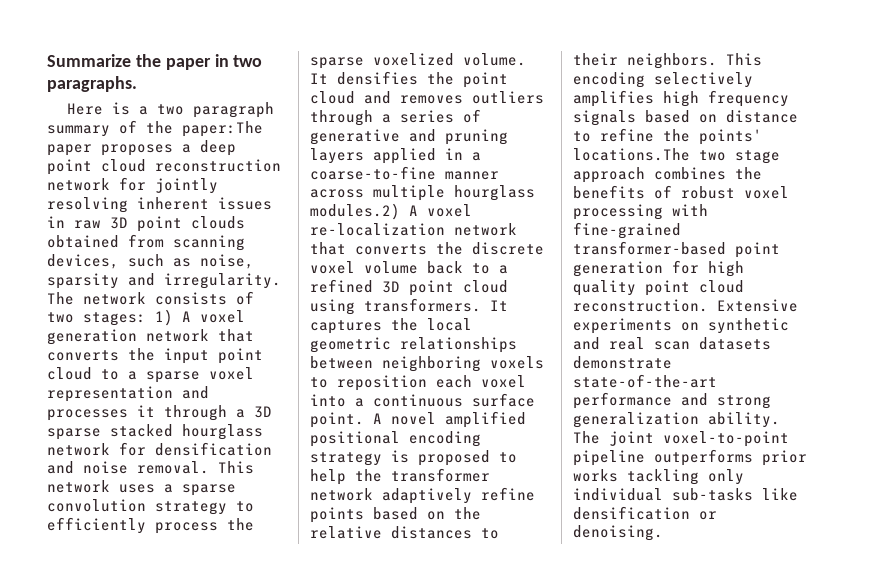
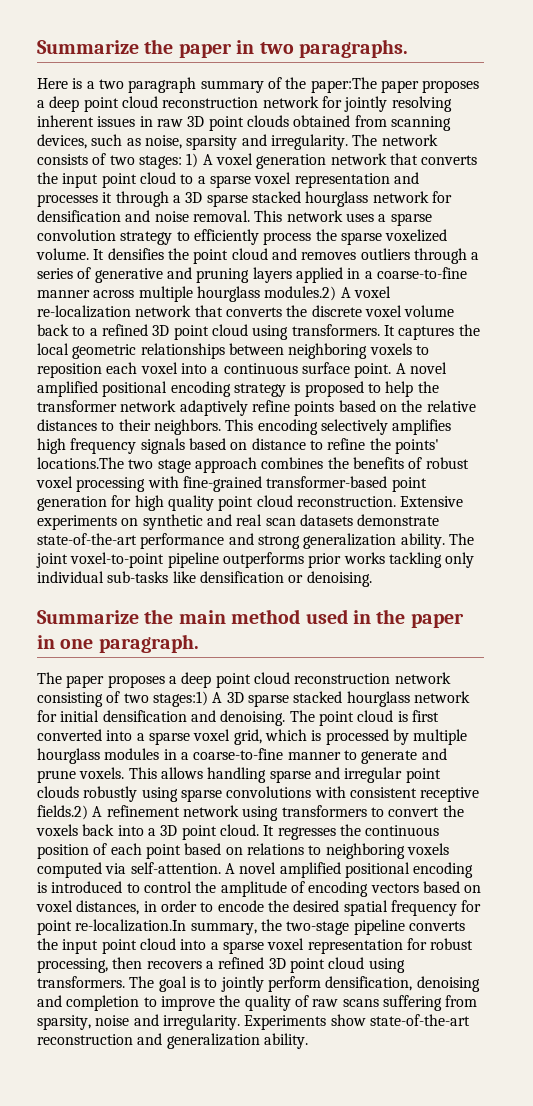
(663, 533) none -> [37,609,464,628] [37,634,199,653] [37,672,451,688] [37,691,470,707] [37,710,439,726] [37,729,468,745] [37,748,447,764] [37,767,441,783] [37,786,480,802] [37,805,464,821] [36,824,440,840] [37,843,449,859] [37,862,474,878] [37,881,482,897] [36,900,482,916] [37,919,465,935] [37,938,474,954] [37,957,405,973] [37,976,480,992] [37,995,478,1011] [37,1014,470,1030] [37,1033,308,1049] // Summarize the main method used in the paper in one paragraph. // The paper proposes a deep point cloud reconstruction network consisting of two stages:1) A 3D sparse stacked hourglass network for initial densification and denoising. The point cloud is first converted into a sparse voxel grid, which is processed by multiple hourglass modules in a coarse-to-fine manner to generate and prune voxels. This allows handling sparse and irregular point clouds robustly using sparse convolutions with consistent receptive fields.2) A refinement network using transformers to convert the voxels back into a 3D point cloud. It regresses the continuous position of each point based on relations to neighboring voxels computed via self-attention. A novel amplified positional encoding is introduced to control the amplitude of encoding vectors based on voxel distances, in order to encode the desired spatial frequency for point re-localization.In summary, the two-stage pipeline converts the input point cloud into a sparse voxel representation for robust processing, then recovers a refined 3D point cloud using transformers. The goal is to jointly perform densification, denoising and completion to improve the quality of raw scans suffering from sparsity, noise and irregularity. Experiments show state-of-the-art reconstruction and generalization ability.

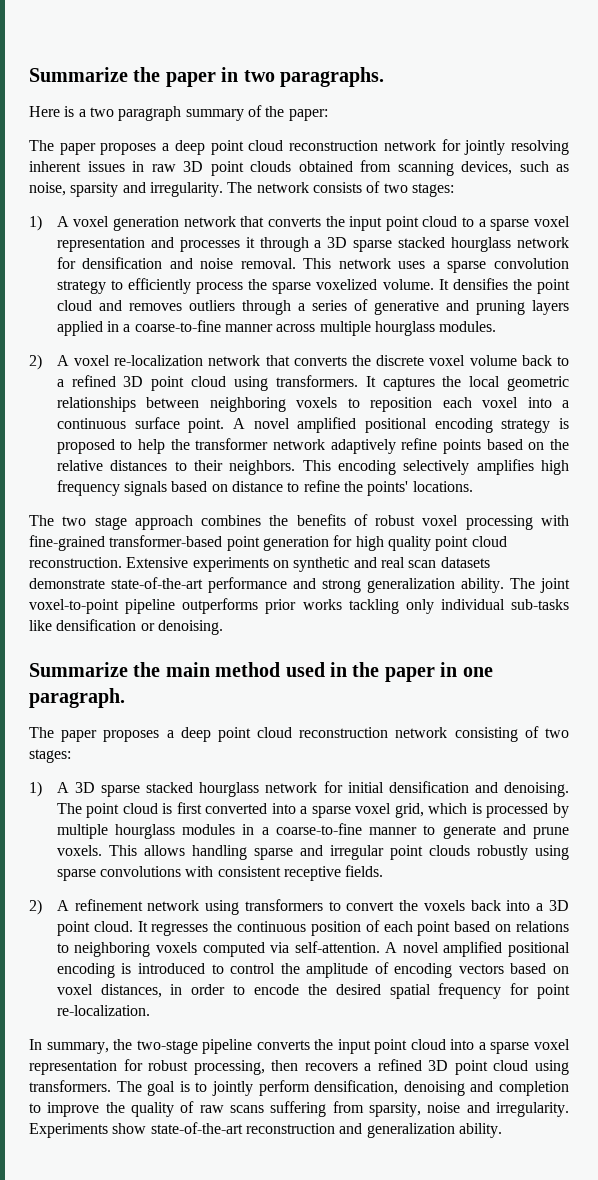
[310,77,377,93] paper:The -> [288,109,328,121] [29,140,54,151] paper: // The
(182, 162) none -> (454, 190) //
[264,286,337,301] modules.2) -> [439,321,497,332] [29,354,42,370] modules. // 2)
[37,457,124,469] locations.The -> [412,481,473,492] [29,515,54,526] locations. // The
[152,691,208,707] stages:1) -> [29,749,71,763] [29,781,42,797] stages: // 1)
[37,805,88,820] fields.2) -> [345,865,384,877] [29,899,42,915] fields. // 2)
[75,919,187,932] re-localization.In -> [56,1005,150,1016] [29,1039,42,1050] re-localization. // In

